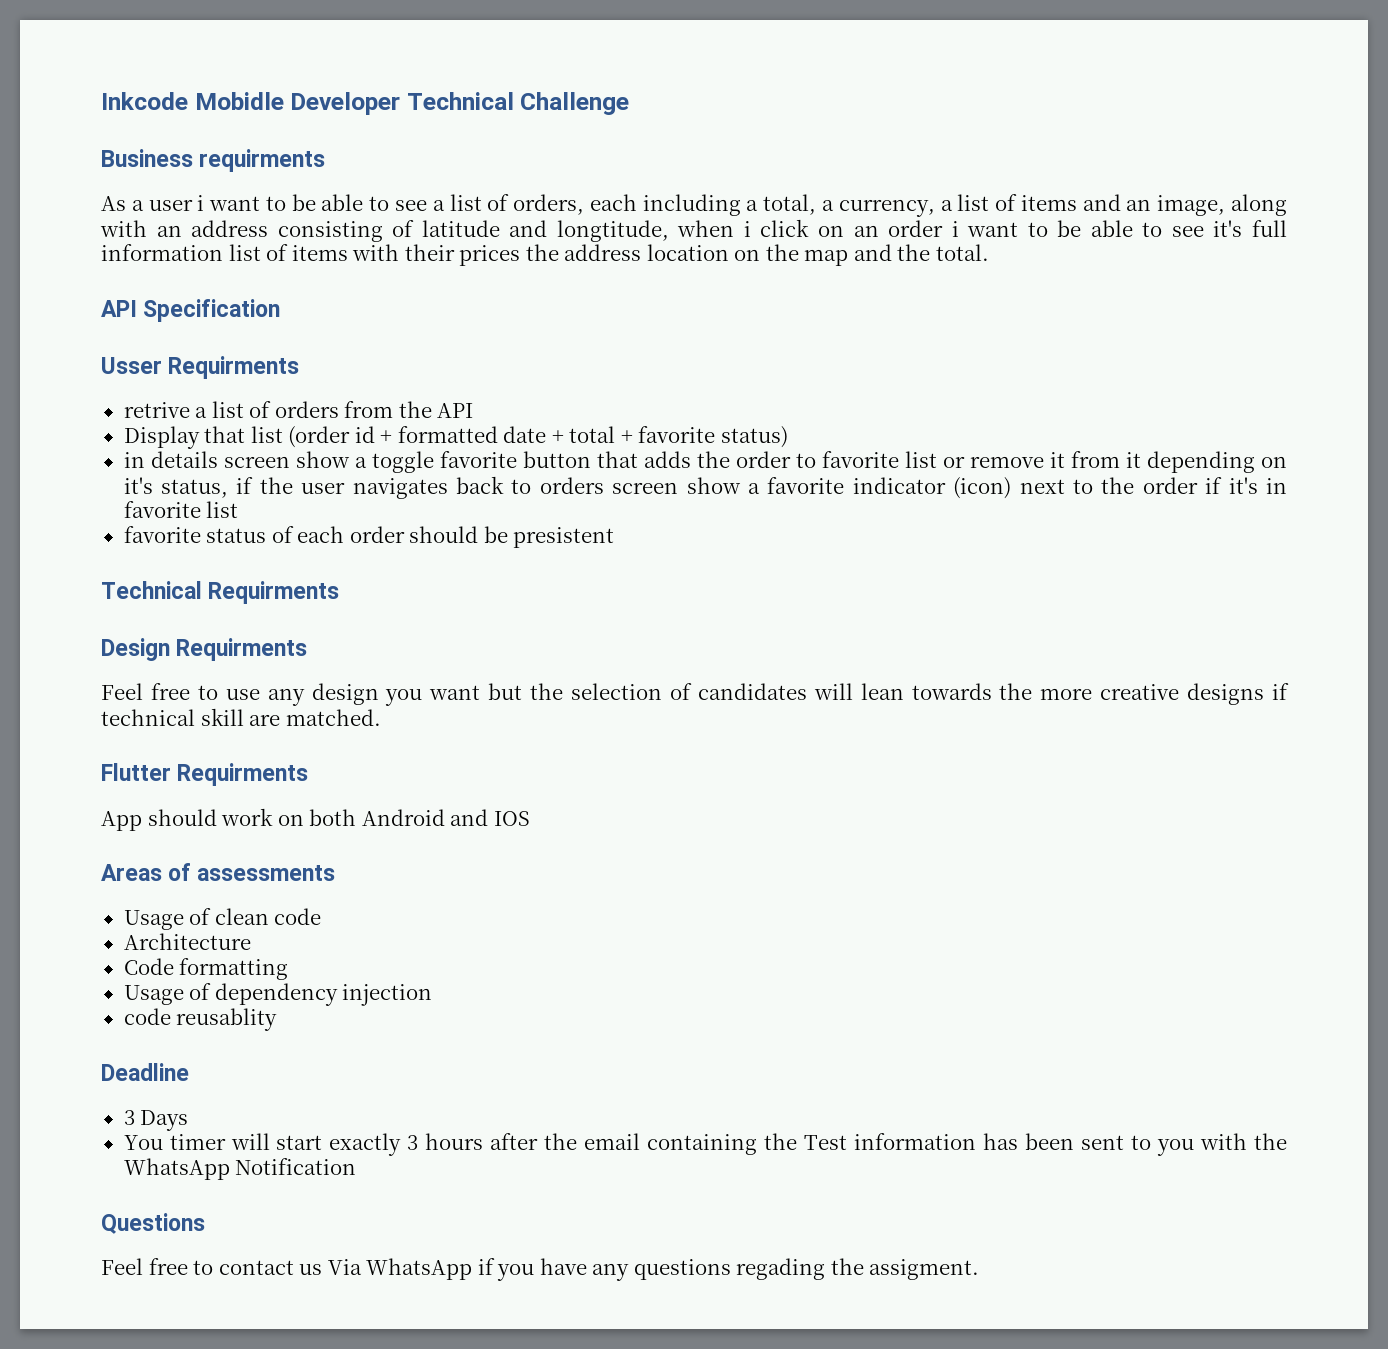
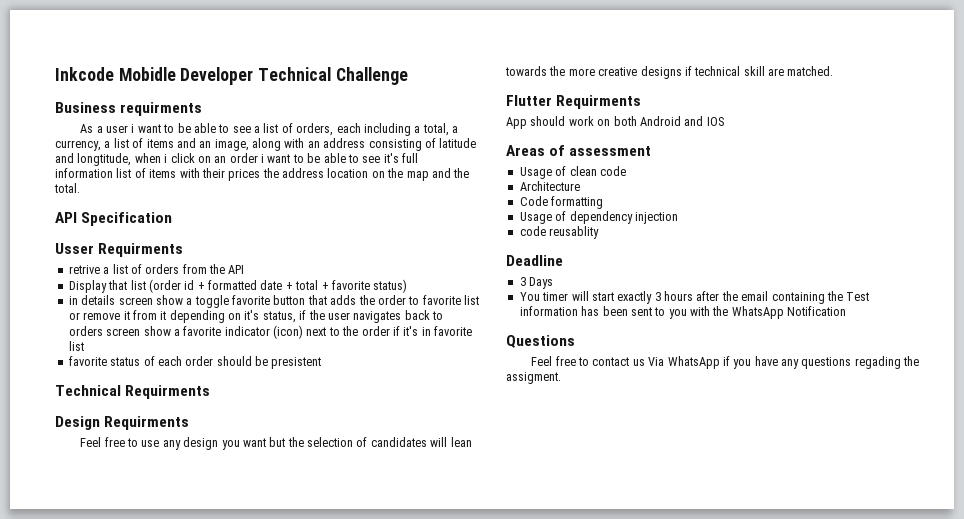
[197,865,336,881] assessments -> [569,146,652,156] assessment

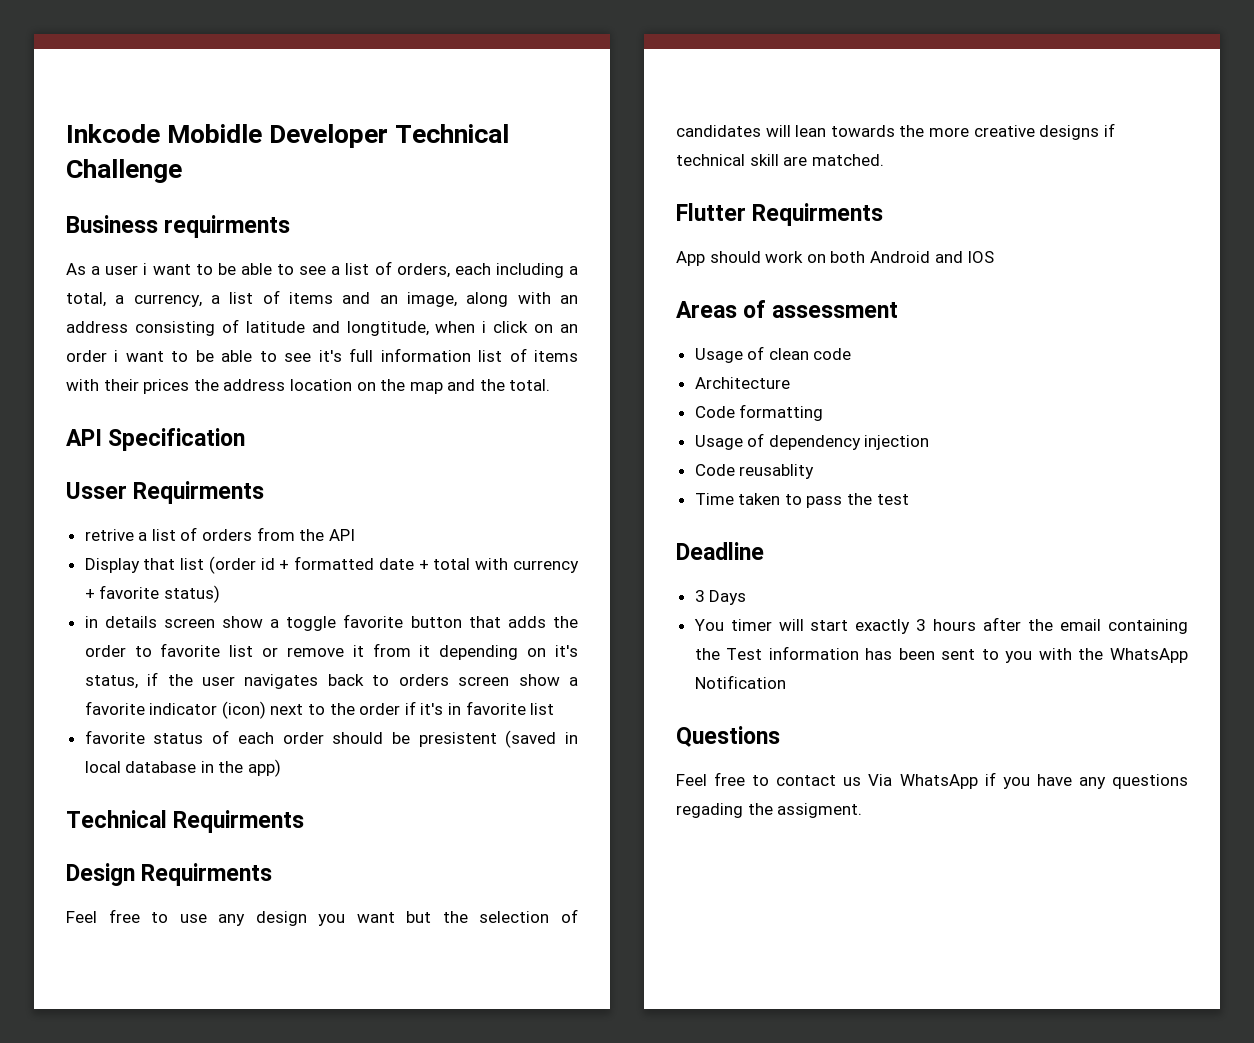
(319, 285) none -> [475,558,579,573] with currency
(322, 363) none -> [505,730,578,748] [84,759,282,777] (saved in local database in the app)
[519,226,546,236] code -> [694,464,735,476] Code
(600, 232) none -> [694,493,909,508] // Time taken to pass the test

